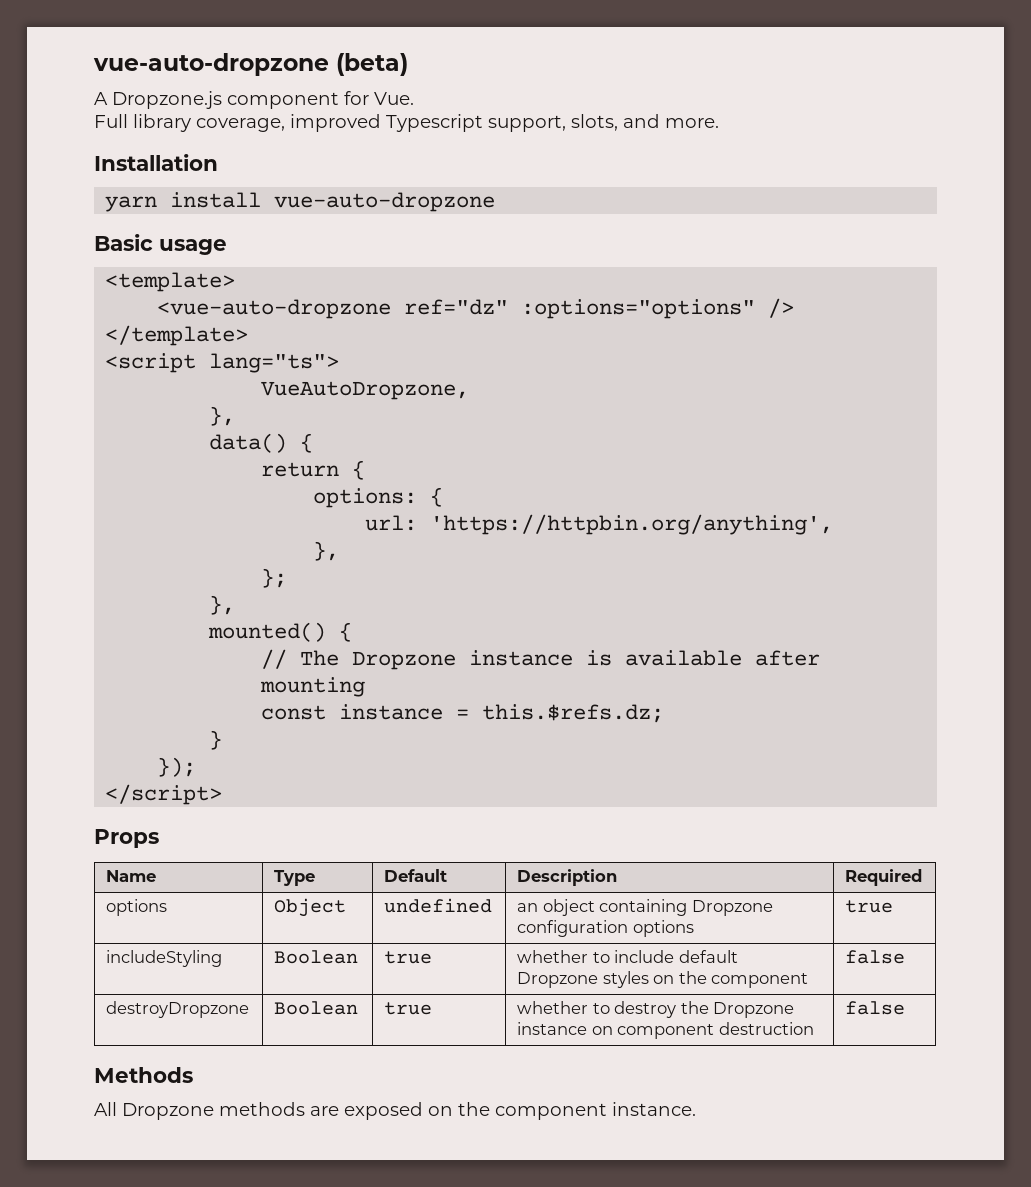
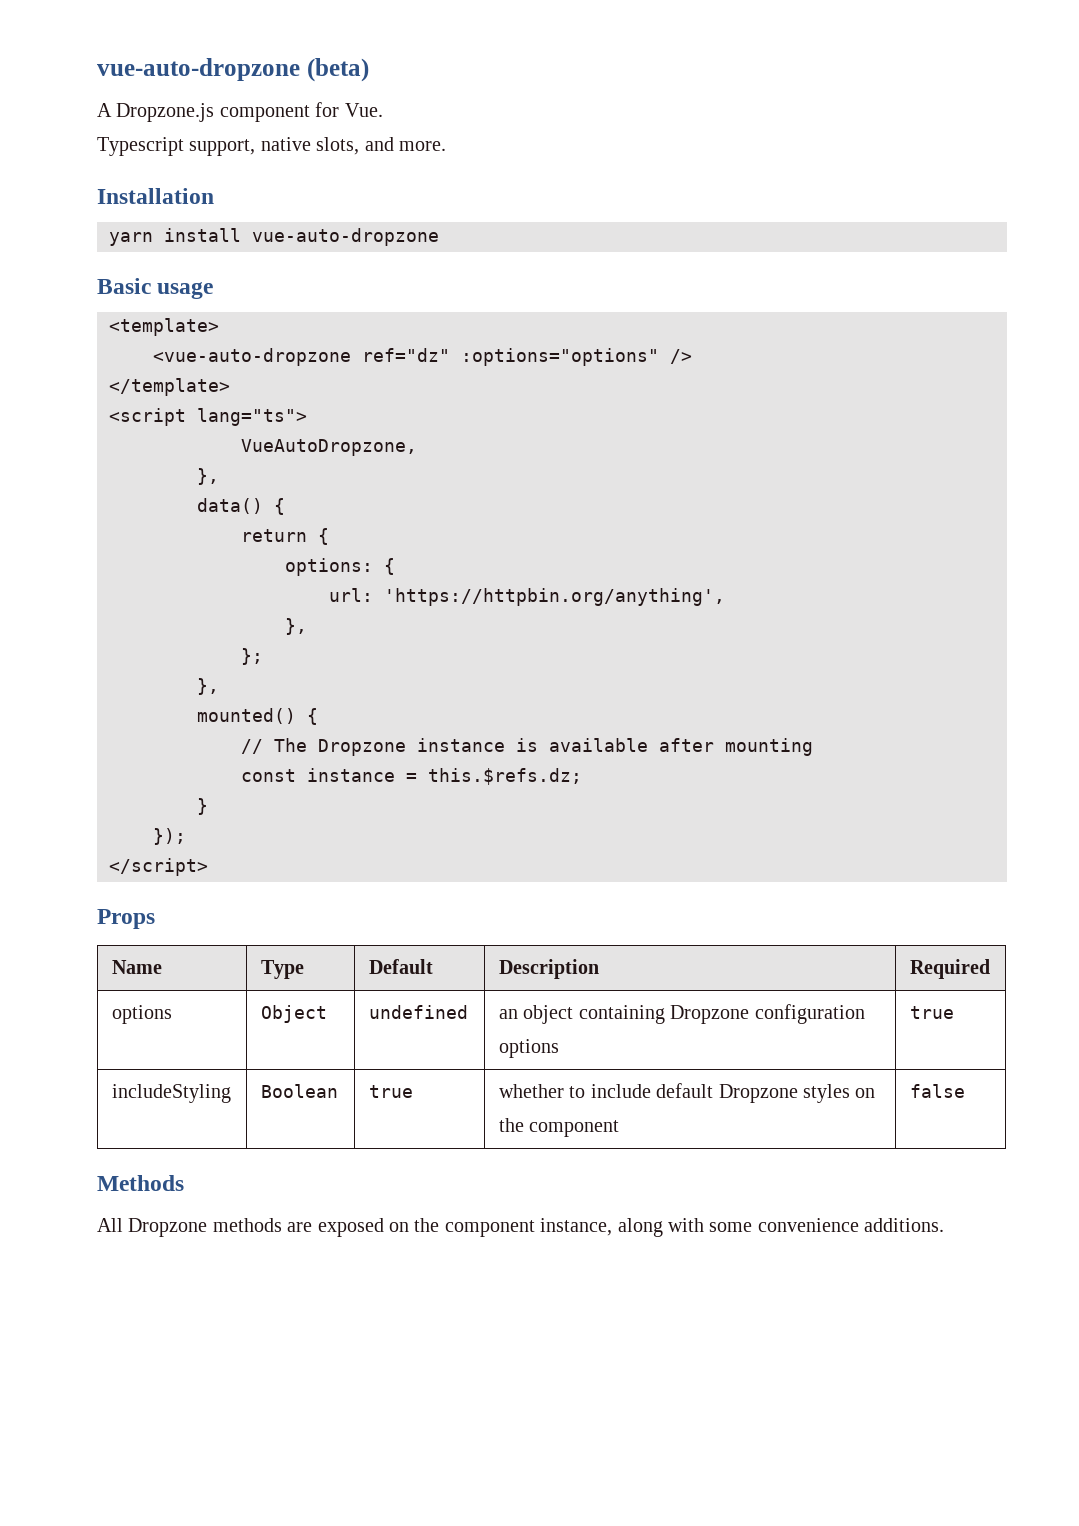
[94,114,381,132] Full library coverage, improved -> (383, 110) none
(566, 123) none -> [260,137,311,151] native
[106,1001,250,1018] [274,1001,359,1015] [384,1002,433,1015] [517,1001,795,1018] [517,1022,814,1039] [845,1001,906,1015] // destroyDropzone | Boolean | true | whether to destroy the Dropzone instance on component destruction | false -> (965, 1091) none
[612,1102,696,1116] instance. -> [540,1218,945,1237] instance, along with some convenience additions.

